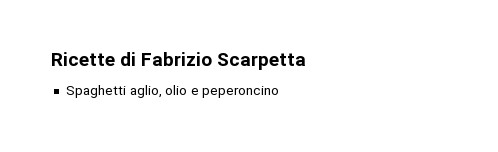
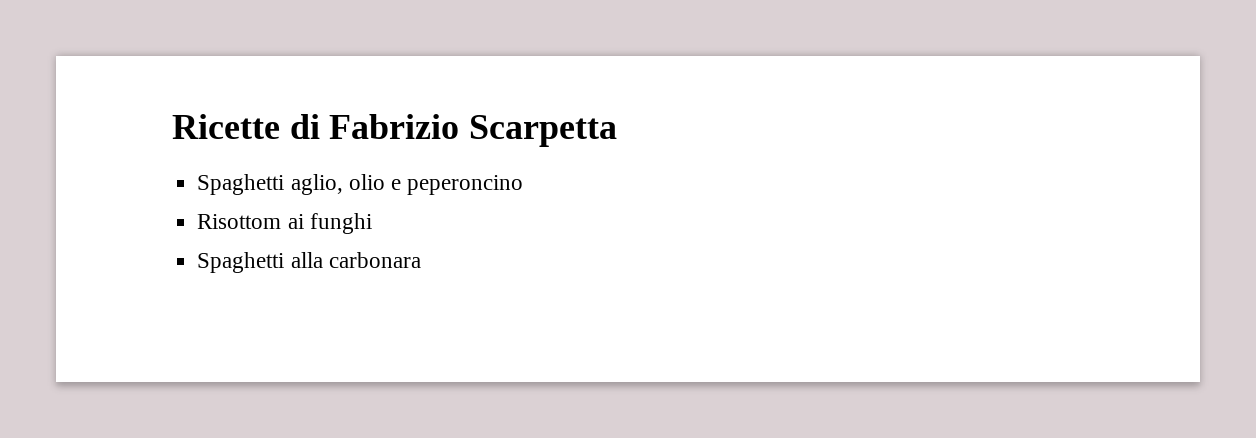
(280, 92) none -> [197,213,372,234] [197,252,421,273] // Risottom ai funghi // Spaghetti alla carbonara

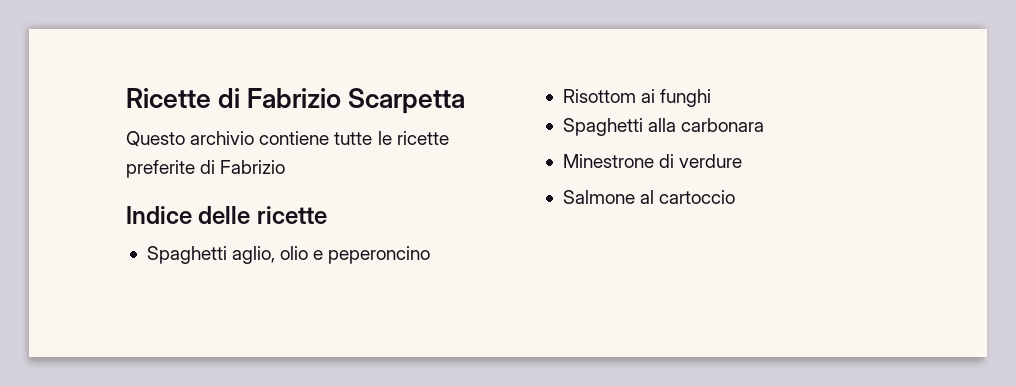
(618, 131) none -> [126,131,449,147] [126,160,286,178] [126,206,327,224] // Questo archivio contiene tutte le ricette preferite di Fabrizio // Indice delle ricette
(421, 260) none -> [562,154,743,168] [562,190,736,204] // Minestrone di verdure // Salmone al cartoccio

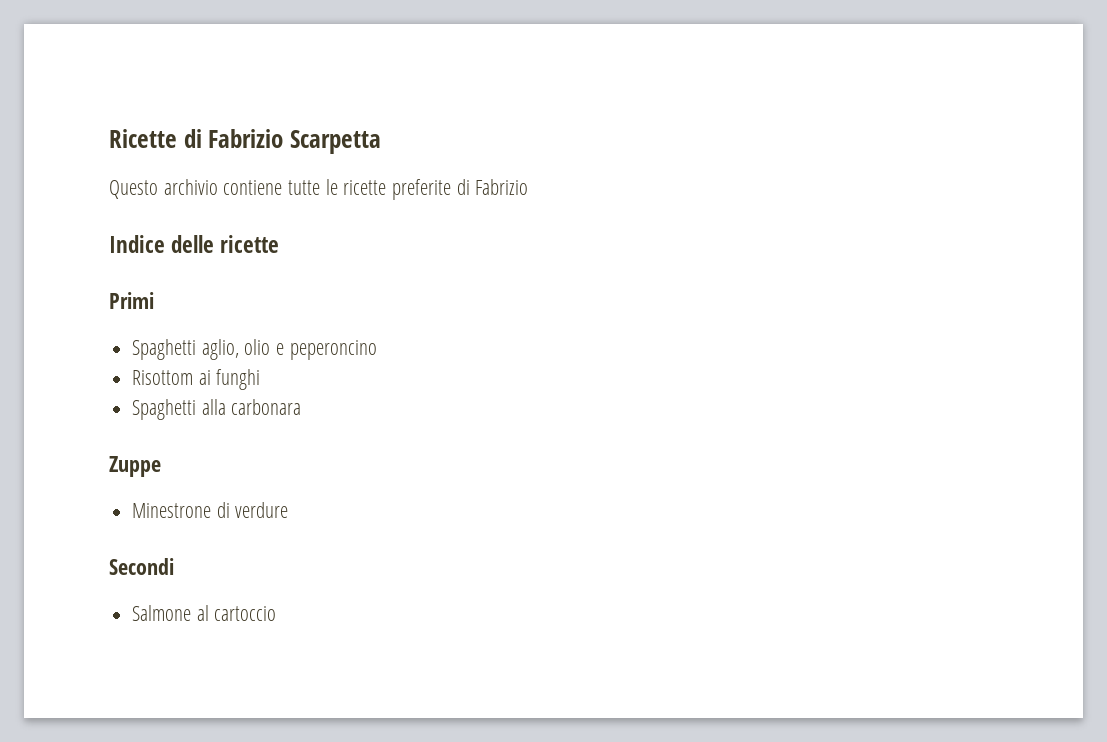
(327, 215) none -> [109,292,154,309] // Primi
(765, 125) none -> [109,456,161,477] // Zuppe
(743, 161) none -> [109,558,174,575] // Secondi

